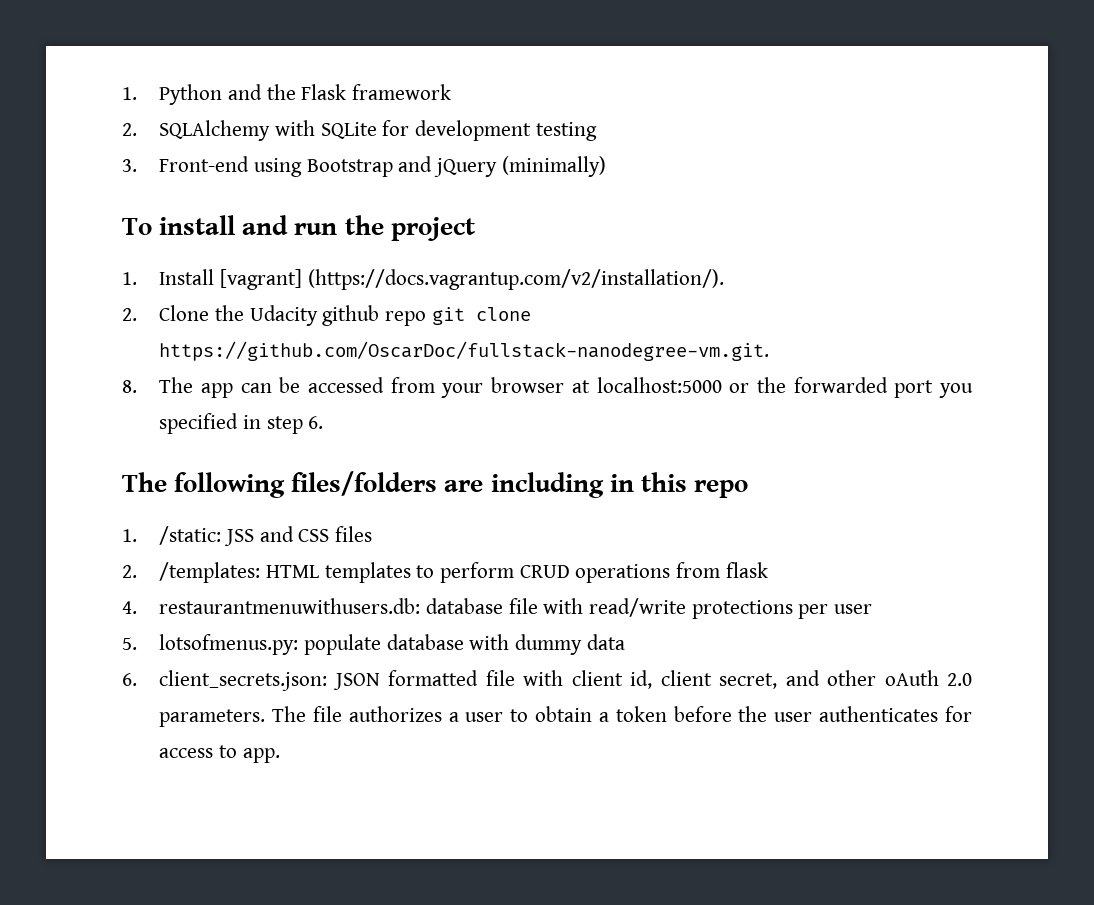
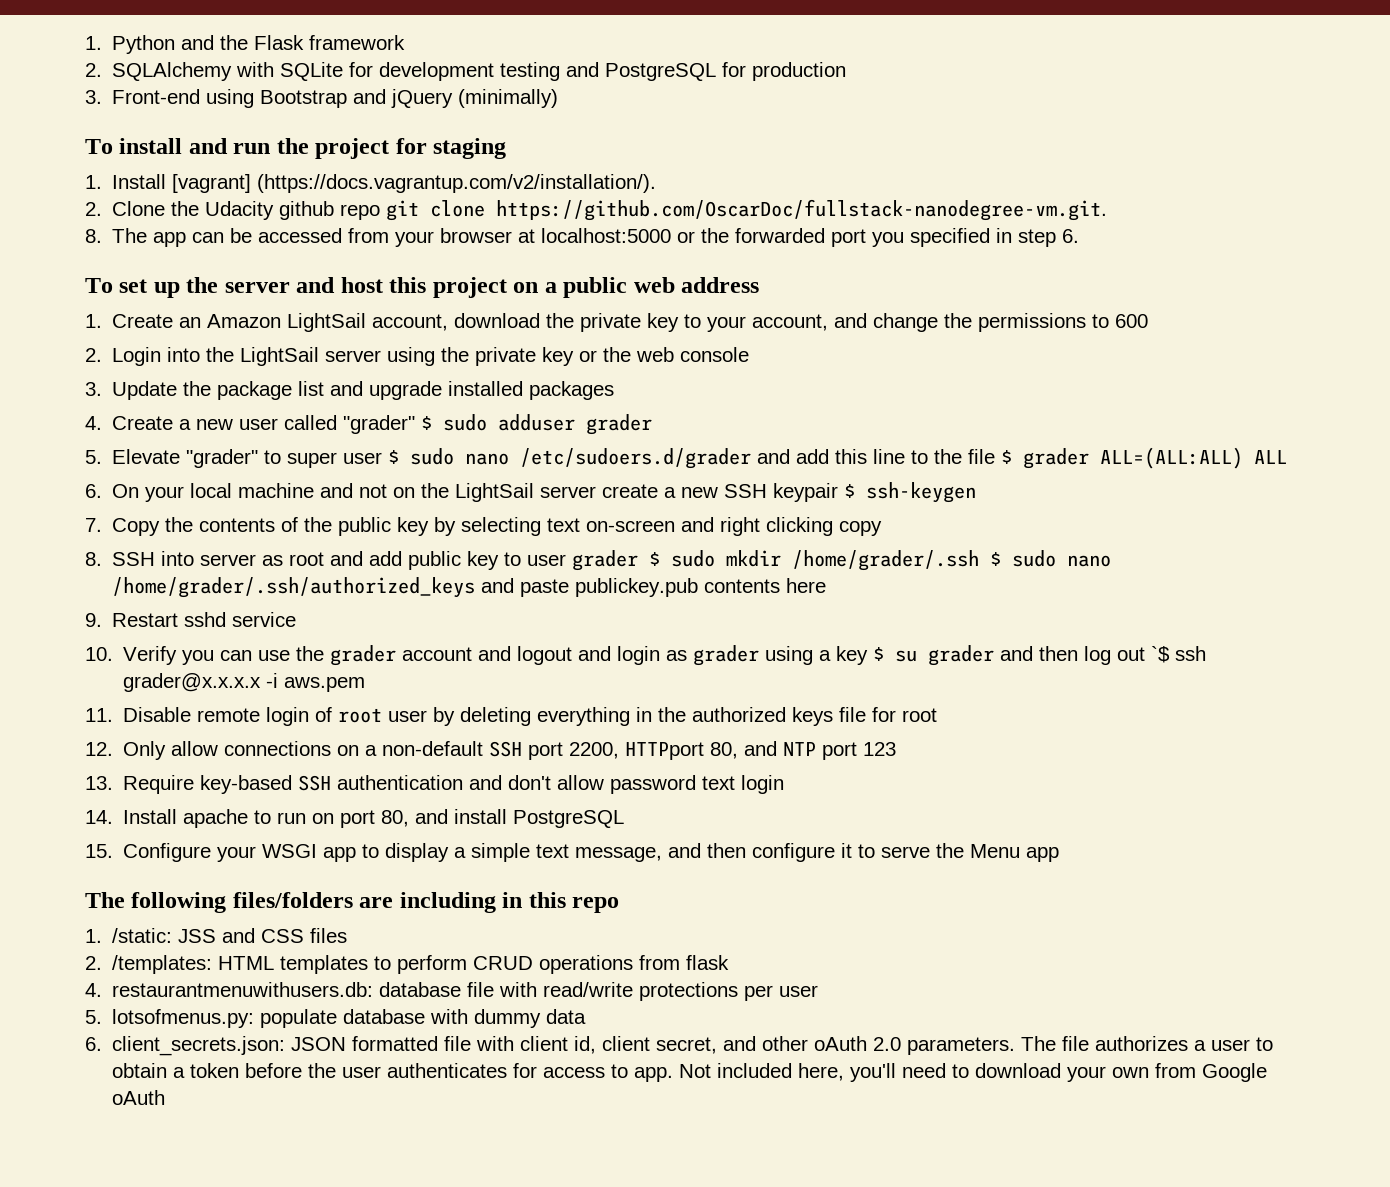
(597, 131) none -> [566,62,847,81] and PostgreSQL for production
(475, 229) none -> [395,138,507,159] for staging
(324, 422) none -> [85,277,760,298] [85,313,1149,332] [85,347,750,366] [85,381,615,400] [85,414,653,435] [85,447,1288,469] [85,482,977,503] [85,517,883,536] [85,550,1112,571] [112,577,827,598] [85,612,297,627] [85,645,1207,666] [123,673,366,692] [85,707,938,726] [85,741,897,760] [85,775,785,794] [85,809,625,828] [85,843,1060,862] // To set up the server and host this project on a public web address // 1. Create an Amazon LightSail account, download the private key to your account, and change the permissions to 600 // 2. Login into the LightSail server using the private key or the web console // 3. Update the package list and upgrade installed packages // 4. Create a new user called "grader" $ sudo adduser grader // 5. Elevate "grader" to super user $ sudo nano /etc/sudoers.d/grader and add this line to the file $ grader ALL=(ALL:ALL) ALL // 6. On your local machine and not on the LightSail server create a new SSH keypair $ ssh-keygen // 7. Copy the contents of the public key by selecting text on-screen and right clicking copy // 8. SSH into server as root and add public key to user grader $ sudo mkdir /home/grader/.ssh $ sudo nano /home/grader/.ssh/authorized_keys and paste publickey.pub contents here // 9. Restart sshd service // 10. Verify you can use the grader account and logout and login as grader using a key $ su grader and then log out `$ ssh grader@x.x.x.x -i aws.pem // 11. Disable remote login of root user by deleting everything in the authorized keys file for root // 12. Only allow connections on a non-default SSH port 2200, HTTPport 80, and NTP port 123 // 13. Require key-based SSH authentication and don't allow password text login // 14. Install apache to run on port 80, and install PostgreSQL // 15. Configure your WSGI app to display a simple text message, and then configure it to serve the Menu app
(280, 755) none -> [679,1063,1268,1082] [112,1090,166,1105] Not included here, you'll need to download your own from Google oAuth

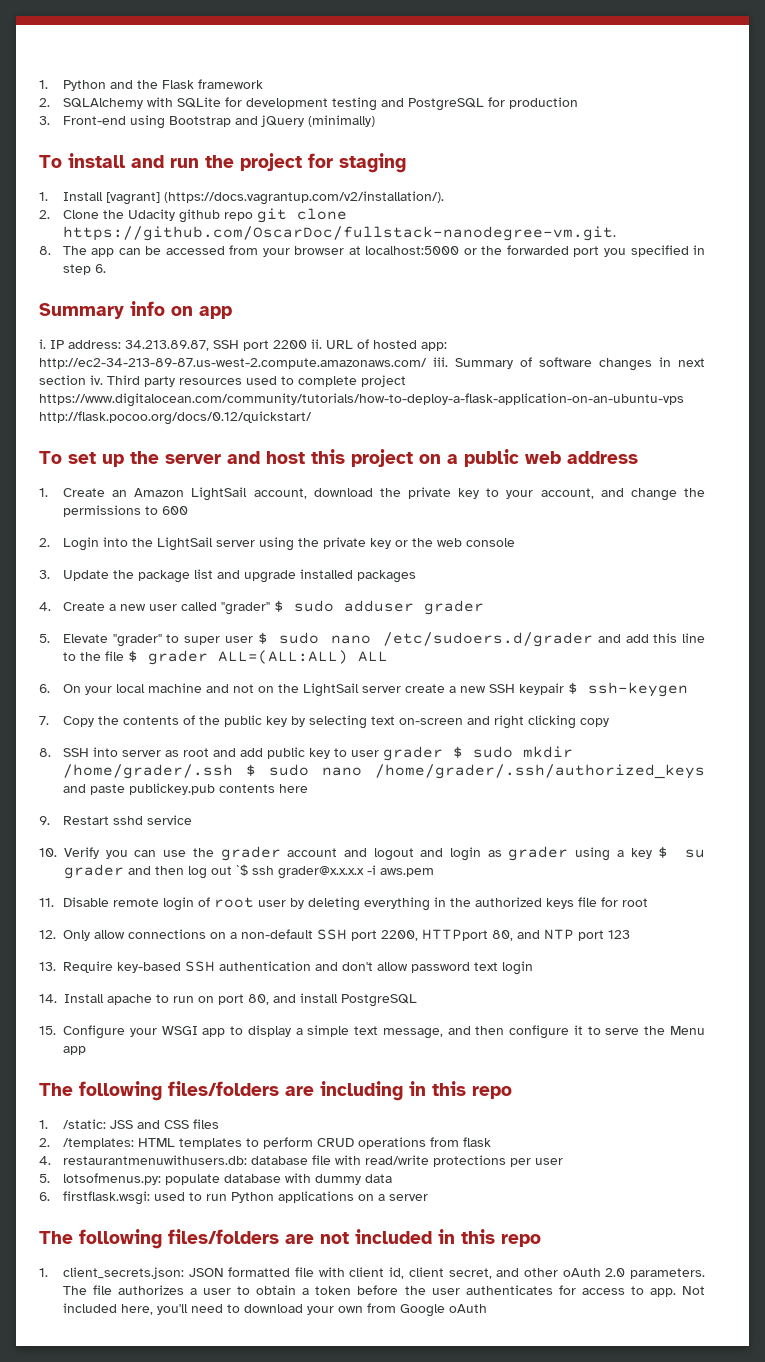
(1080, 236) none -> [39,301,232,319] [39,339,447,351] [39,357,705,371] [39,375,406,387] [39,393,684,407] [39,411,312,425] // Summary info on app // i. IP address: 34.213.89.87, SSH port 2200 ii. URL of hosted app: http://ec2-34-213-89-87.us-west-2.compute.amazonaws.com/ iii. Summary of software changes in next section iv. Third party resources used to complete project https://www.digitalocean.com/community/tutorials/how-to-deploy-a-flask-application-on-an-ubuntu-vps http://flask.pocoo.org/docs/0.12/quickstart/
(102, 1044) none -> [62,1191,428,1205] [39,1229,541,1249] [39,1268,48,1277] firstflask.wsgi: used to run Python applications on a server // The following files/folders are not included in this repo // 1.

